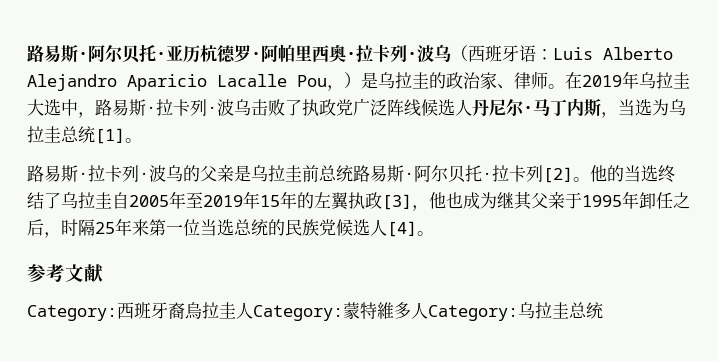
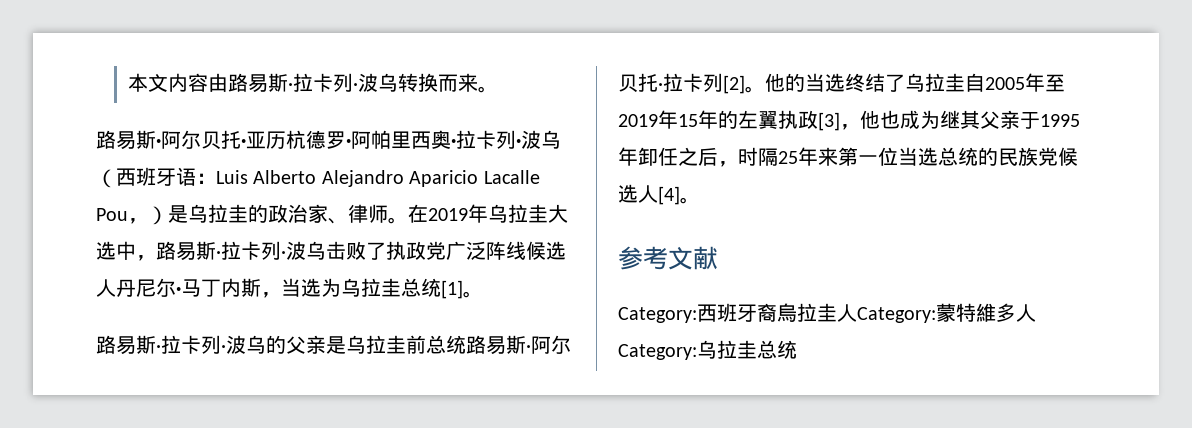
(27, 53) none -> [127,73,498,93] 本文内容由路易斯·拉卡列·波乌转换而来。 //

